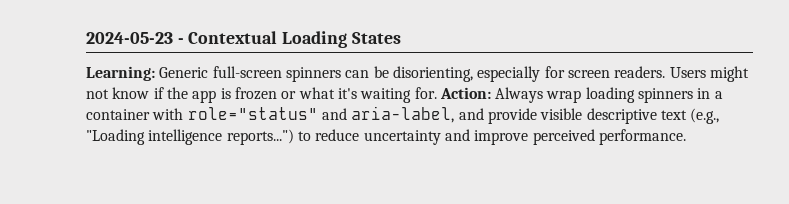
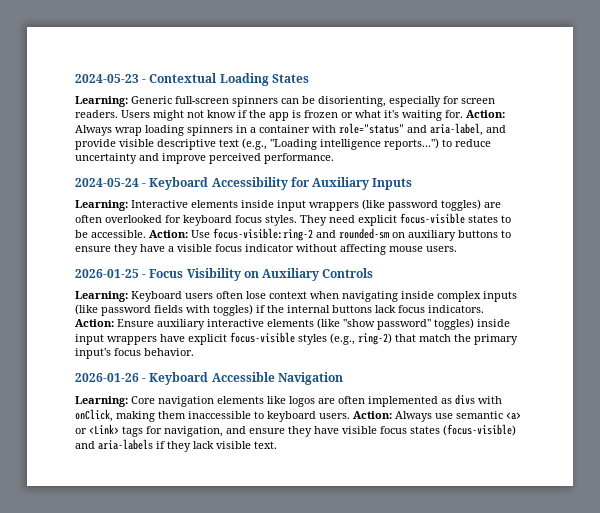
(686, 137) none -> [75,177,413,190] [75,199,501,211] [75,213,511,226] [75,228,511,241] [75,244,457,255] [75,268,374,281] [75,291,517,302] [75,304,484,316] [75,318,510,330] [75,332,518,345] [75,348,194,359] [75,372,343,385] [75,394,502,407] [75,409,521,422] [75,424,516,437] [75,439,277,452] // 2024-05-24 - Keyboard Accessibility for Auxiliary Inputs // Learning: Interactive elements inside input wrappers (like password toggles) are often overlooked for keyboard focus styles. They need explicit focus-visible states to be accessible. Action: Use focus-visible:ring-2 and rounded-sm on auxiliary buttons to ensure they have a visible focus indicator without affecting mouse users. // 2026-01-25 - Focus Visibility on Auxiliary Controls // Learning: Keyboard users often lose context when navigating inside complex inputs (like password fields with toggles) if the internal buttons lack focus indicators. Action: Ensure auxiliary interactive elements (like "show password" toggles) inside input wrappers have explicit focus-visible styles (e.g., ring-2) that match the primary input's focus behavior. // 2026-01-26 - Keyboard Accessible Navigation // Learning: Core navigation elements like logos are often implemented as divs with onClick, making them inaccessible to keyboard users. Action: Always use semantic <a> or <Link> tags for navigation, and ensure they have visible focus states (focus-visible) and aria-labels if they lack visible text.

